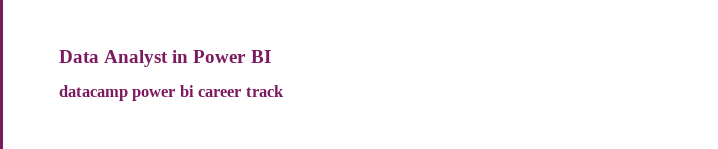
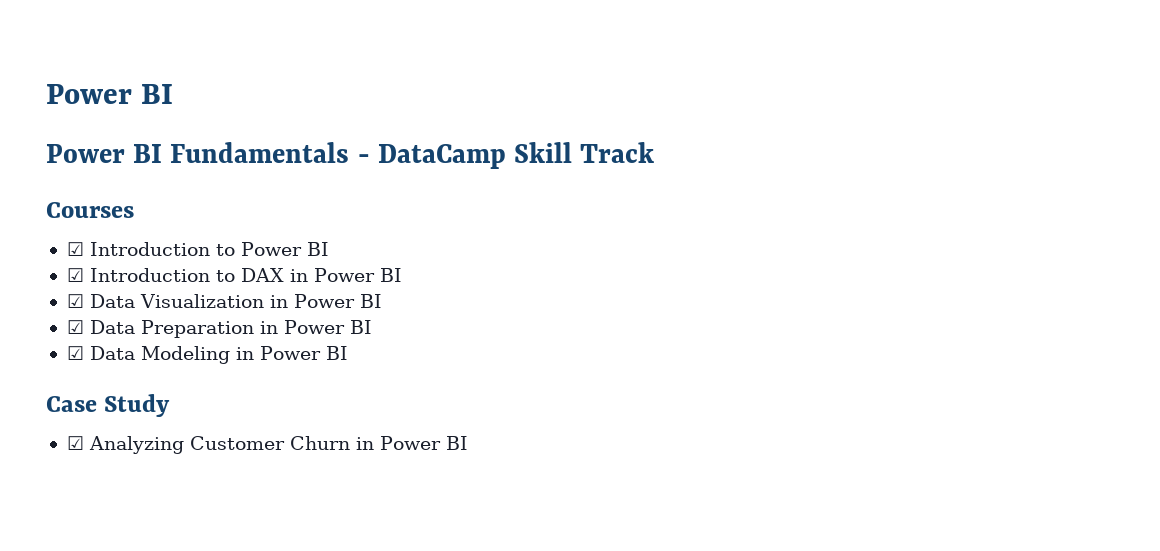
[59,50,271,67] [59,85,284,101] Data Analyst in Power BI // datacamp power bi career track -> [46,84,174,104] [46,142,655,169] [46,202,134,218] [66,242,329,256] [66,268,402,282] [66,294,382,308] [66,320,372,338] [66,346,348,364] [46,394,171,417] [66,436,468,454] Power BI // Power BI Fundamentals - DataCamp Skill Track // Courses // ☑ Introduction to Power BI // ☑ Introduction to DAX in Power BI // ☑ Data Visualization in Power BI // ☑ Data Preparation in Power BI // ☑ Data Modeling in Power BI // Case Study // ☑ Analyzing Customer Churn in Power BI

